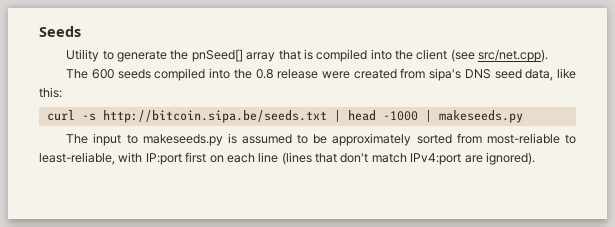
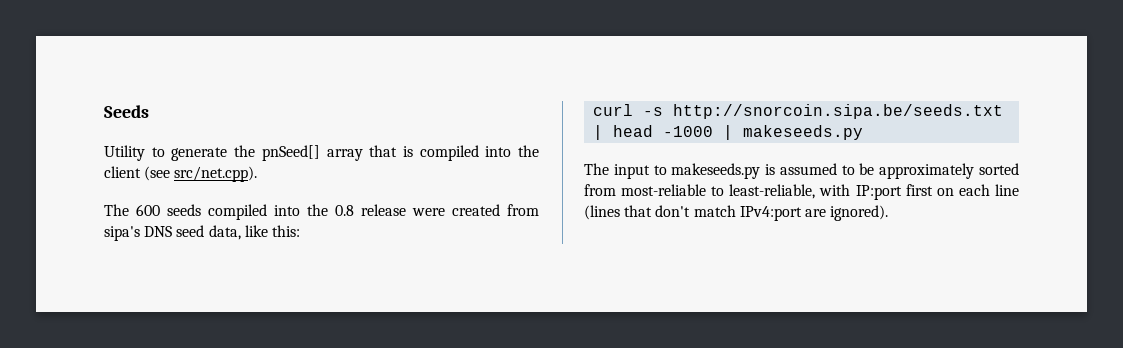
[102,110,327,123] http://bitcoin.sipa.be/seeds.txt -> [673,104,1004,119] http://snorcoin.sipa.be/seeds.txt

